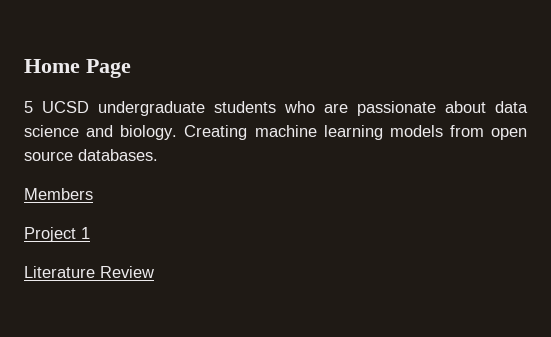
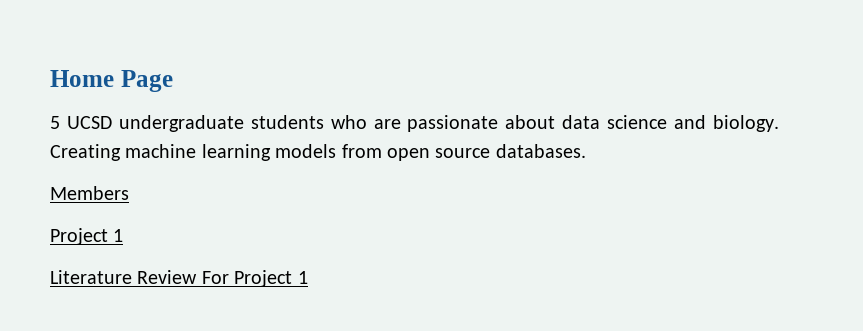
(154, 272) none -> [201,270,308,287] For Project 1

